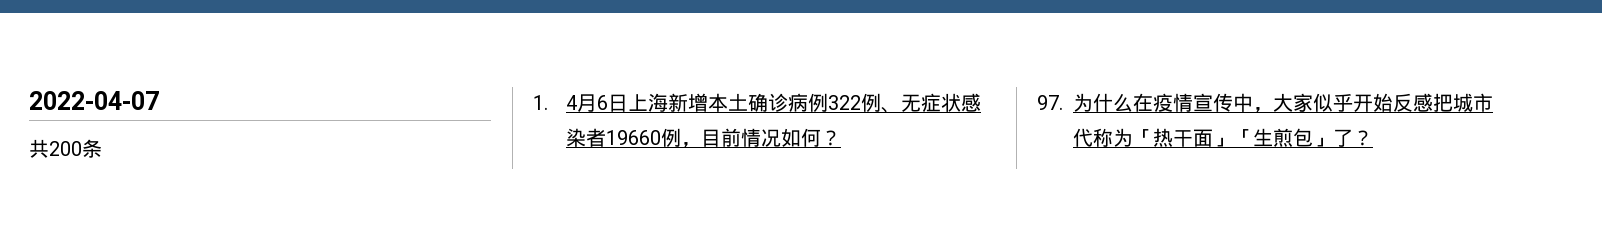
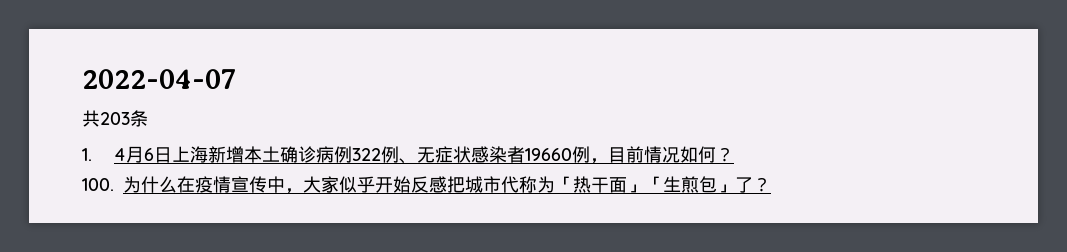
[49,141,82,156] 200 -> [100,112,130,125] 203
[1037,95,1063,110] 97. -> [82,178,114,191] 100.

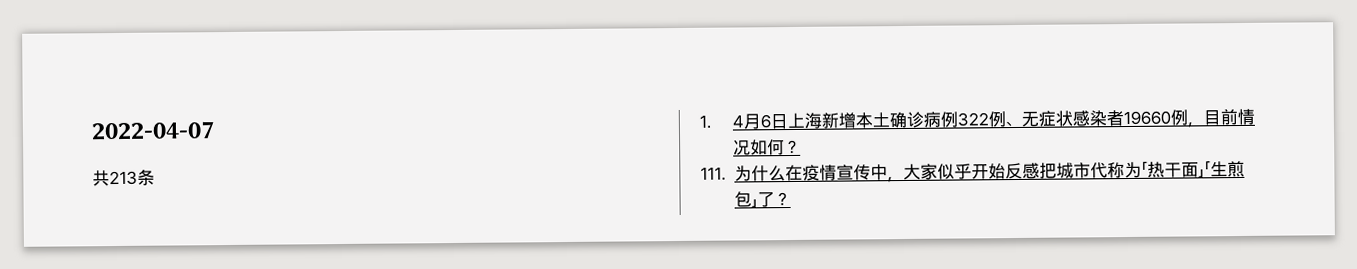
[100,112,130,125] 203 -> [109,170,138,186] 213
[82,178,114,191] 100. -> [700,166,726,181] 111.

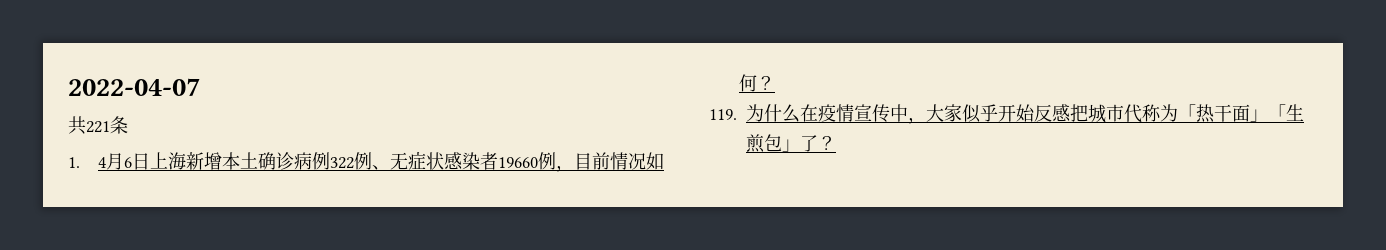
[109,170,138,186] 213 -> [86,121,110,133] 221
[700,166,726,181] 111. -> [709,109,737,120] 119.

